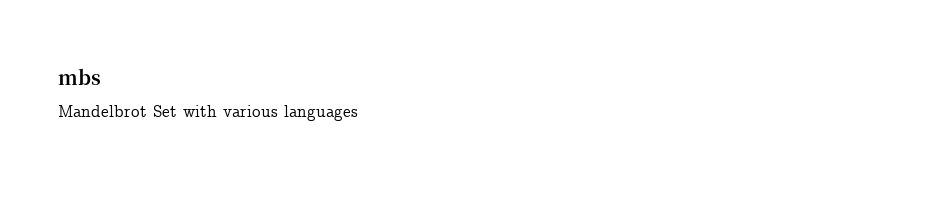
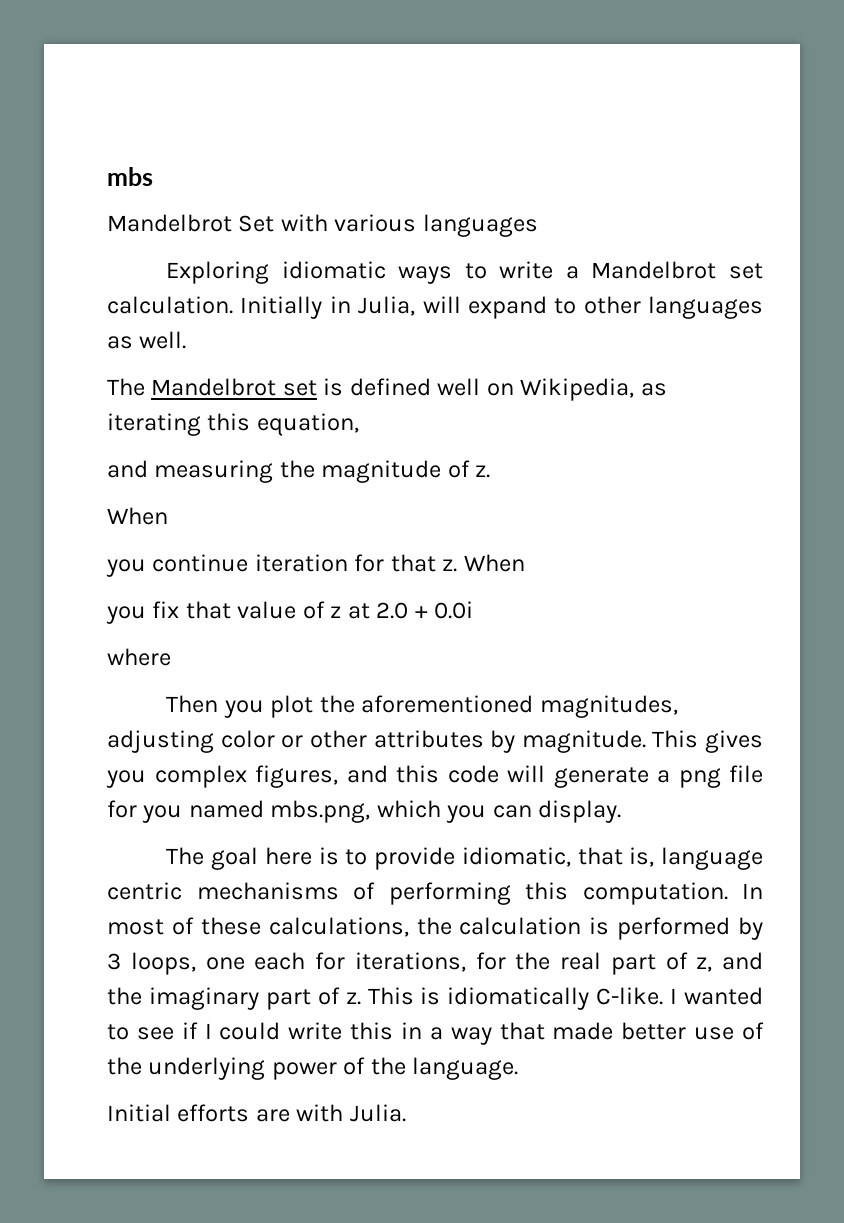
(358, 113) none -> [166,261,763,284] [107,296,763,319] [107,331,187,349] [107,378,667,401] [107,413,359,436] [107,460,491,483] [107,507,168,525] [106,554,525,577] [106,601,474,624] [107,648,171,666] [166,695,678,718] [107,730,763,753] [106,765,763,788] [107,800,622,823] [166,847,763,870] [107,882,763,905] [107,917,763,940] [107,952,763,975] [107,987,763,1010] [107,1022,764,1045] [107,1057,519,1080] [107,1104,406,1122] // Exploring idiomatic ways to write a Mandelbrot set calculation. Initially in Julia, will expand to other languages as well. // The Mandelbrot set is defined well on Wikipedia, as iterating this equation, // and measuring the magnitude of z. // When // you continue iteration for that z. When // you fix that value of z at 2.0 + 0.0i // where // Then you plot the aforementioned magnitudes, adjusting color or other attributes by magnitude. This gives you complex figures, and this code will generate a png file for you named mbs.png, which you can display. // The goal here is to provide idiomatic, that is, language centric mechanisms of performing this computation. In most of these calculations, the calculation is performed by 3 loops, one each for iterations, for the real part of z, and the imaginary part of z. This is idiomatically C-like. I wanted to see if I could write this in a way that made better use of the underlying power of the language. // Initial efforts are with Julia.

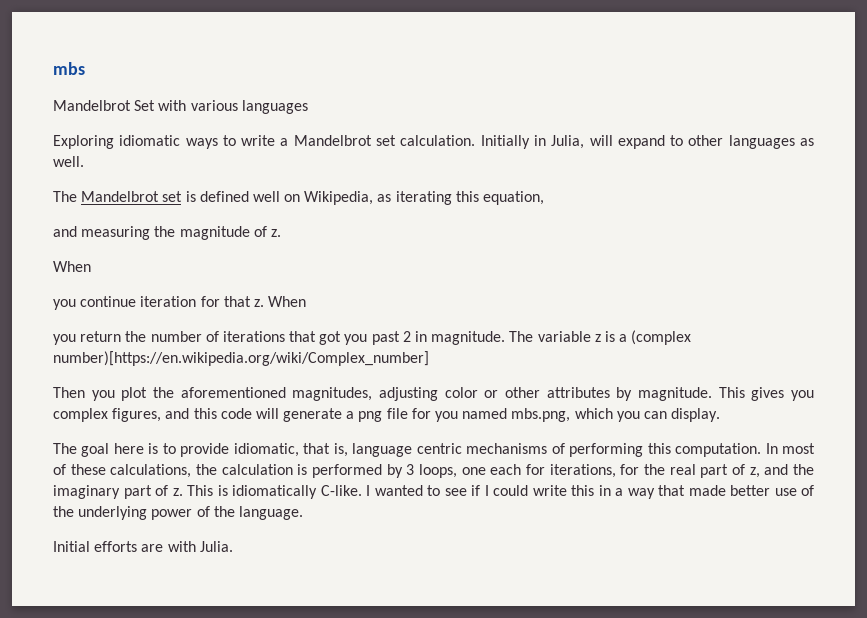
[152,601,474,619] [107,648,171,666] fix that value of z at 2.0 + 0.0i // where -> [80,330,692,345] [53,351,429,366] return the number of iterations that got you past 2 in magnitude. The variable z is a (complex number)[https://en.wikipedia.org/wiki/Complex_number]

